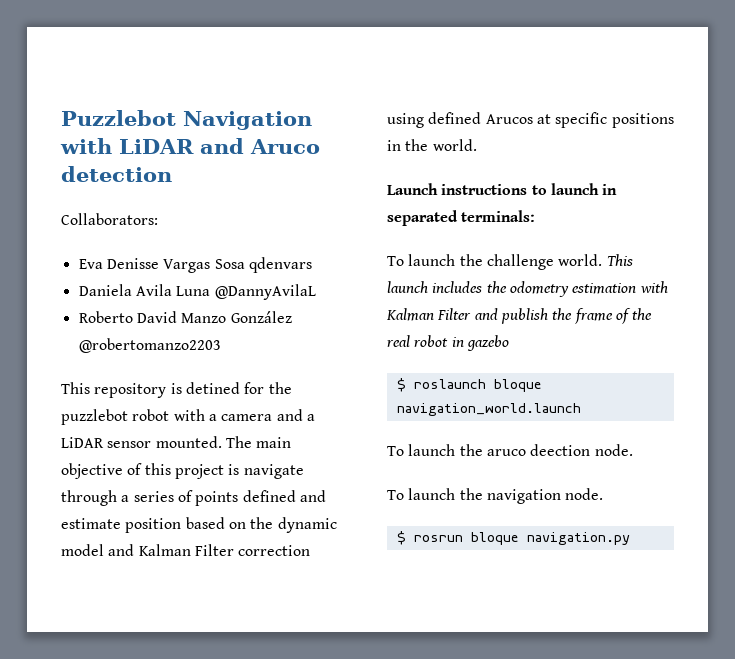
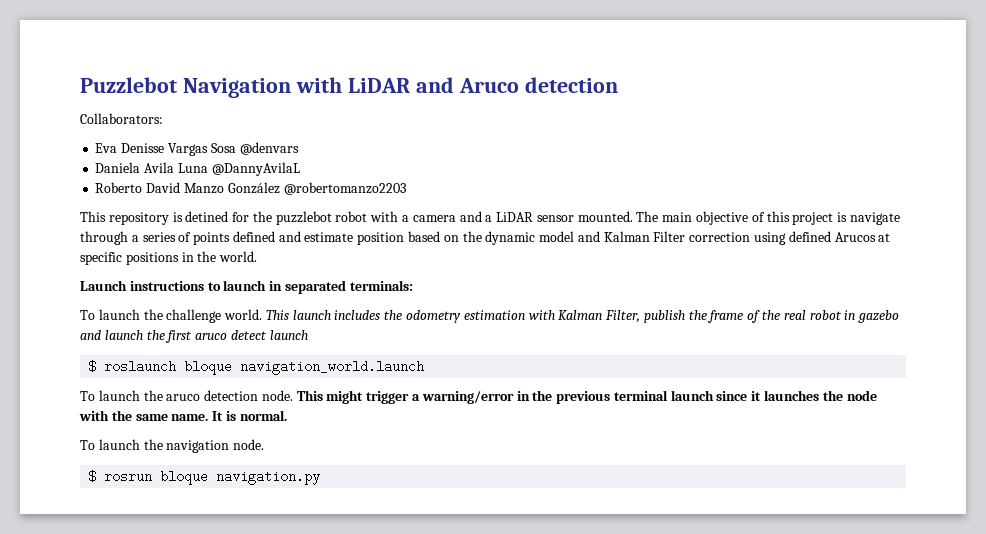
[248,257,312,273] qdenvars -> [239,142,299,155] @denvars
[437,308,498,320] Filter and -> [605,310,641,323] Filter,
(509, 343) none -> [80,330,308,343] and launch the first aruco detect launch
[530,444,633,456] deection node. -> [204,390,877,404] [79,410,287,421] detection node. This might trigger a warning/error in the previous terminal launch since it launches the node with the same name. It is normal.

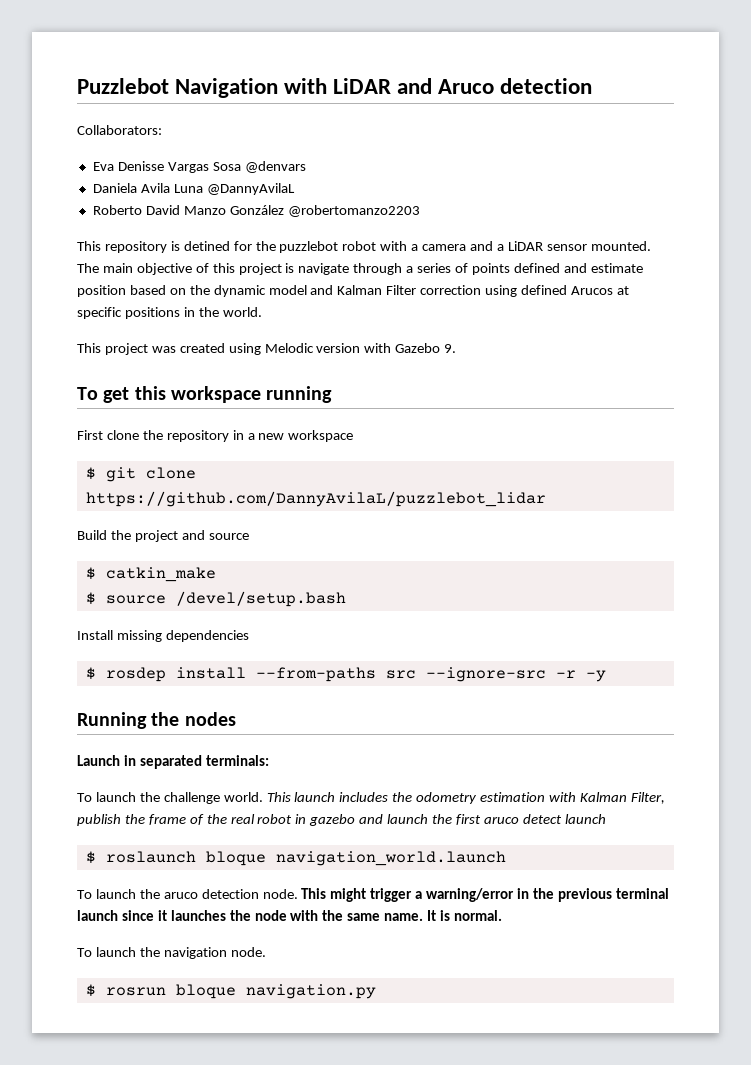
[80,280,267,291] Launch instructions to launch -> [77,343,457,355] [77,386,333,403] [77,430,354,442] [85,467,196,482] [85,491,546,507] [77,530,249,542] [85,567,216,582] [85,591,346,607] [77,630,249,642] [85,667,606,682] [77,712,236,729] [77,755,120,766] This project was created using Melodic version with Gazebo 9. // To get this workspace running // First clone the repository in a new workspace // $ git clone https://github.com/DannyAvilaL/puzzlebot_lidar // Build the project and source // $ catkin_make // $ source /devel/setup.bash // Install missing dependencies // $ rosdep install --from-paths src --ignore-src -r -y // Running the nodes // Launch

